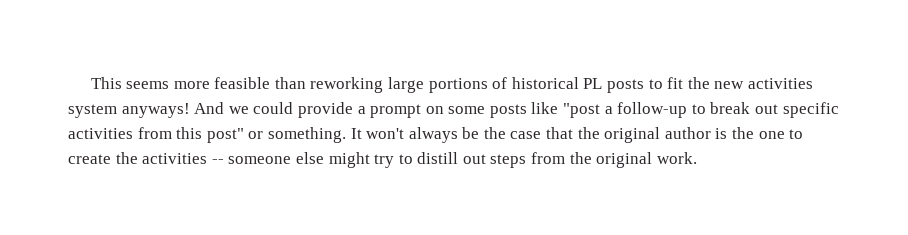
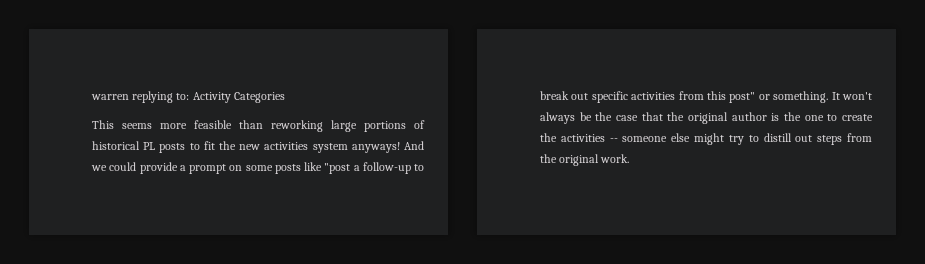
(90, 83) none -> [91,91,285,103] warren replying to: Activity Categories //

